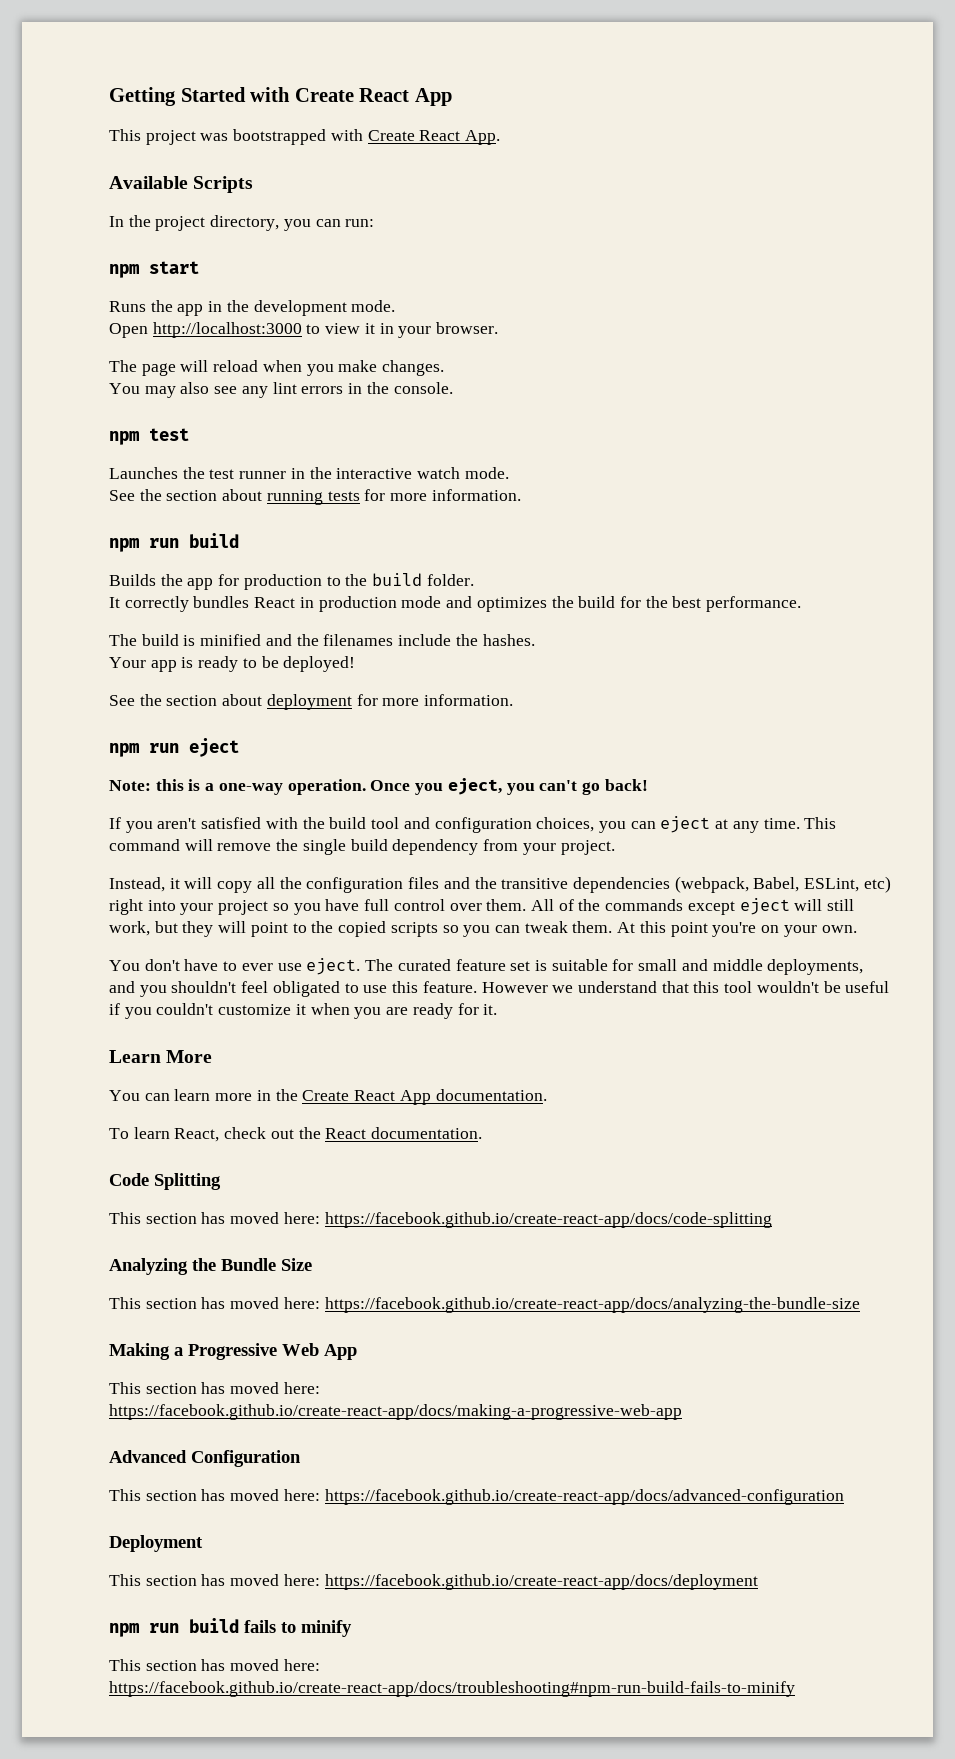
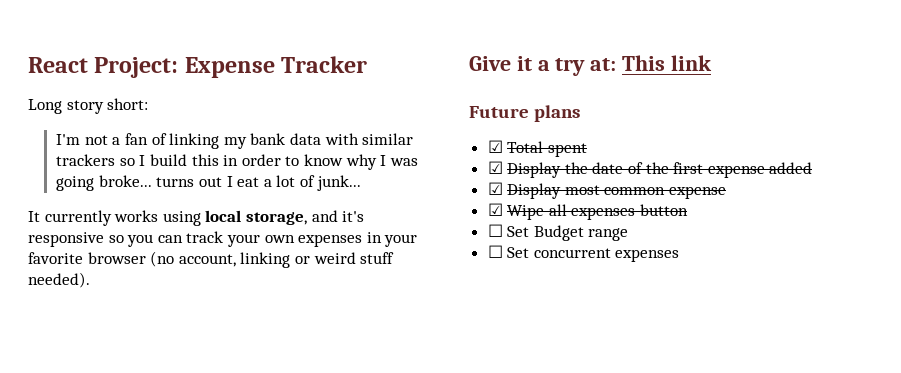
[109,87,452,106] [109,129,501,145] [109,176,254,193] [109,215,375,231] [109,261,199,278] [109,300,396,316] [109,322,499,338] [109,360,445,376] [109,382,453,398] [109,428,189,445] [109,467,509,479] [109,489,521,505] [109,533,239,552] [109,573,474,590] [109,596,802,612] [109,634,535,646] [109,656,356,672] [109,694,514,710] [109,738,239,757] [109,778,648,795] [109,816,837,833] [109,839,615,855] [109,876,891,893] [109,898,855,915] [109,921,857,937] [109,958,864,975] [109,981,890,997] [109,1003,498,1019] [109,1050,213,1063] [109,1089,547,1105] [109,1127,483,1142] [109,1173,221,1190] [109,1212,772,1228] [109,1258,312,1275] [109,1297,860,1313] [109,1343,357,1360] [109,1382,320,1394] [109,1404,682,1420] [109,1450,301,1467] [109,1489,844,1505] [109,1535,203,1552] [109,1574,758,1590] [109,1618,352,1637] [109,1659,320,1671] [109,1681,795,1697] Getting Started with Create React App // This project was bootstrapped with Create React App. // Available Scripts // In the project directory, you can run: // npm start // Runs the app in the development mode. // Open http://localhost:3000 to view it in your browser. // The page will reload when you make changes. // You may also see any lint errors in the console. // npm test // Launches the test runner in the interactive watch mode. // See the section about running tests for more information. // npm run build // Builds the app for production to the build folder. // It correctly bundles React in production mode and optimizes the build for the best performance. // The build is minified and the filenames include the hashes. // Your app is ready to be deployed! // See the section about deployment for more information. // npm run eject // Note: this is a one-way operation. Once you eject, you can't go back! // If you aren't satisfied with the build tool and configuration choices, you can eject at any time. This command will remove the single build dependency from your project. // Instead, it will copy all the configuration files and the transitive dependencies (webpack, Babel, ESLint, etc) right into your project so you have full control over them. All of the commands except eject will still work, but they will point to the copied scripts so you can tweak them. At this point you're on your own. // You don't have to ever use eject. The curated feature set is suitable for small and middle deployments, and you shouldn't feel obligated to use this feature. However we understand that this tool wouldn't be useful if you couldn't customize it when you are ready for it. // Learn More // You can learn more in the Create React App documentation. // To learn React, check out the React documentation. // Code Splitting // This section has moved here: https://facebook.github.io/create-react-app/docs/code-splitting // Analyzing the Bundle Size // This section has moved here: https://facebook.github.io/create-react-app/docs/analyzing-the-bundle-size // Making a Progressive Web App // This section has moved here: https://facebook.github.io/create-react-app/docs/making-a-progressive-web-app // Advanced Configuration // This section has moved here: https://facebook.github.io/create-react-app/docs/advanced-configuration // Deployment // This section has moved here: https://facebook.github.io/create-react-app/docs/deployment // npm run build fails to minify // This section has moved here: https://facebook.github.io/create-react-app/docs/troubleshooting#npm-run-build-fails-to-minify -> [28,56,368,78] [28,98,149,114] [56,133,414,149] [56,154,418,170] [56,175,361,191] [28,210,365,226] [28,231,418,247] [28,251,395,268] [28,272,90,288] [469,55,712,76] [469,105,581,122] [487,140,587,157] [487,161,813,178] [487,182,727,199] [487,203,689,220] [487,224,629,241] [487,245,680,262] React Project: Expense Tracker // Long story short: // I'm not a fan of linking my bank data with similar trackers so I build this in order to know why I was going broke... turns out I eat a lot of junk... // It currently works using local storage, and it's responsive so you can track your own expenses in your favorite browser (no account, linking or weird stuff needed). // Give it a try at: This link // Future plans // ☑ Total spent // ☑ Display the date of the first expense added // ☑ Display most common expense // ☑ Wipe all expenses button // ☐ Set Budget range // ☐ Set concurrent expenses

